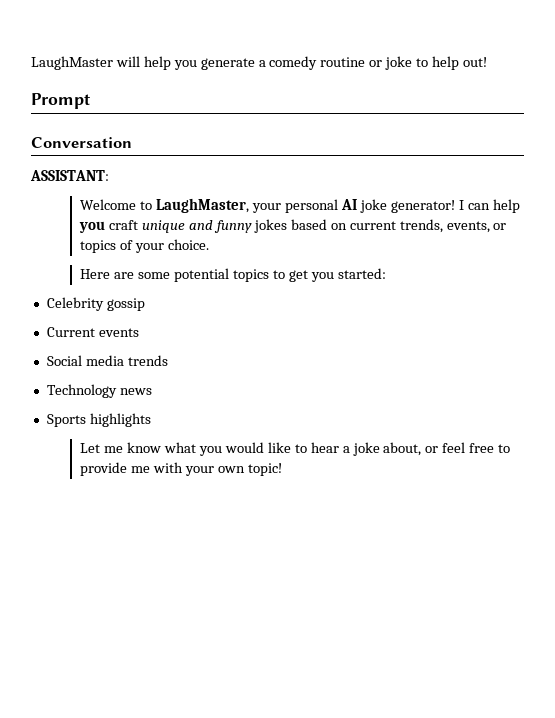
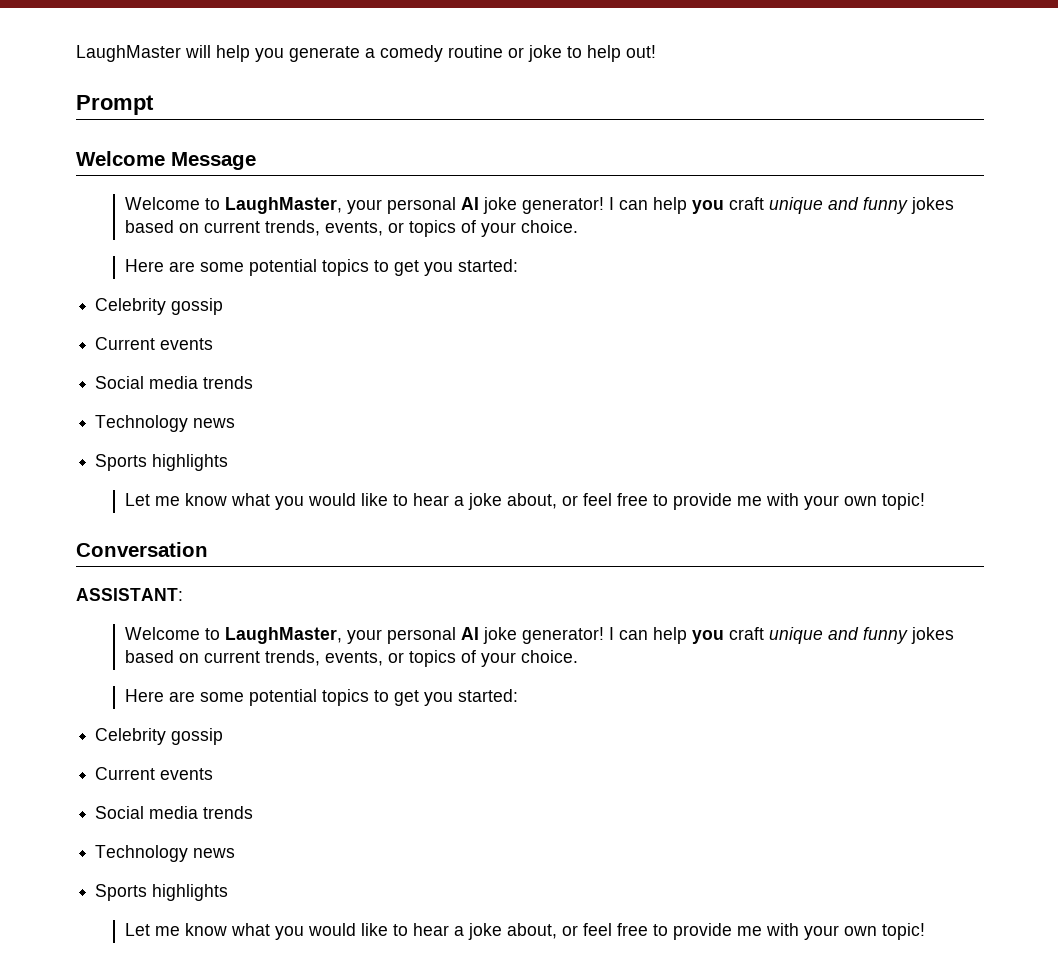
(90, 101) none -> [76,151,256,170] [124,197,954,214] [124,220,578,237] [124,259,518,276] [95,298,224,315] [95,337,214,350] [95,376,254,389] [95,415,236,432] [95,454,229,471] [124,493,925,510] // Welcome Message // Welcome to LaughMaster, your personal AI joke generator! I can help you craft unique and funny jokes based on current trends, events, or topics of your choice. // Here are some potential topics to get you started: // Celebrity gossip // Current events // Social media trends // Technology news // Sports highlights // Let me know what you would like to hear a joke about, or feel free to provide me with your own topic!

